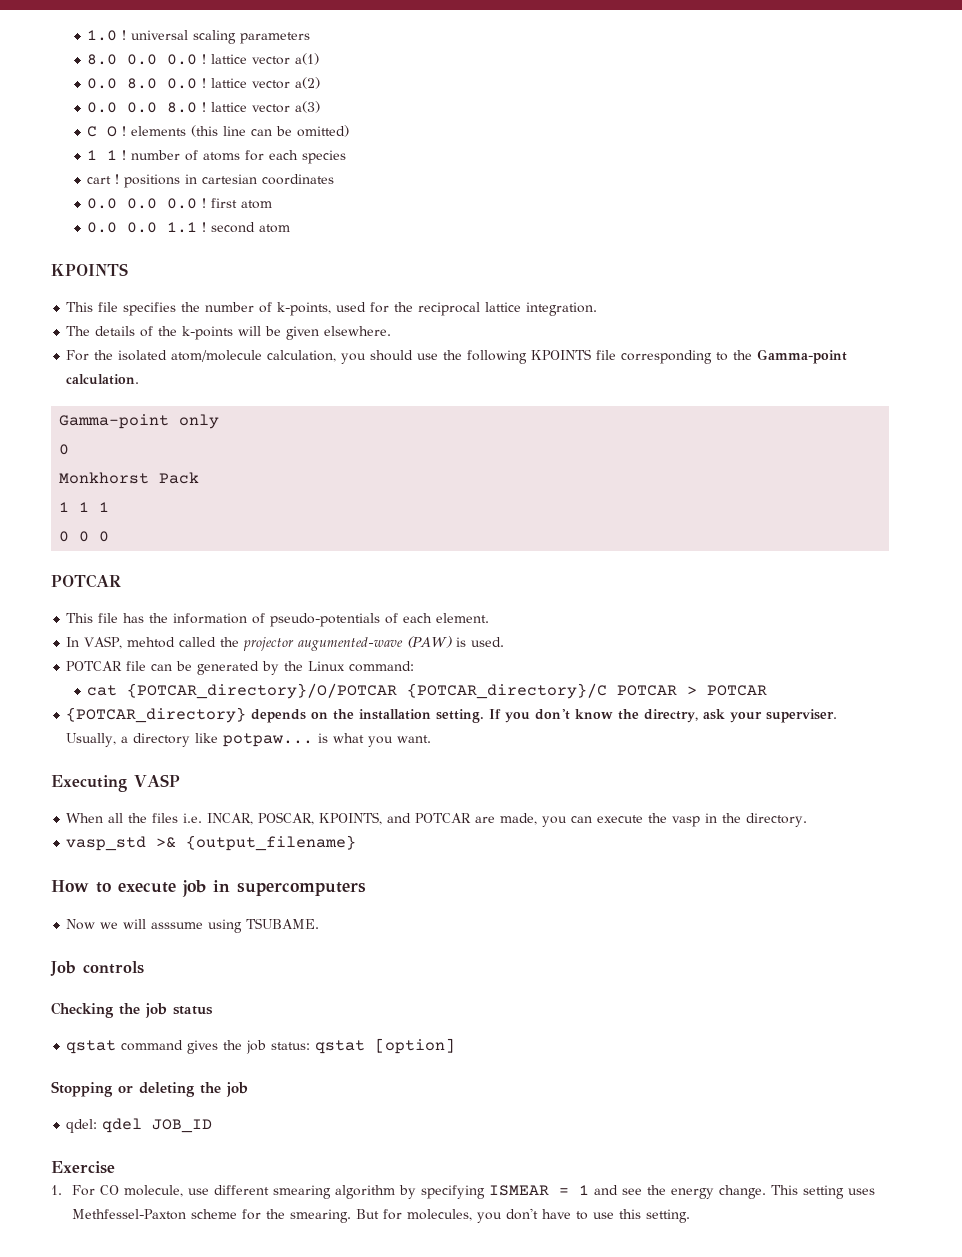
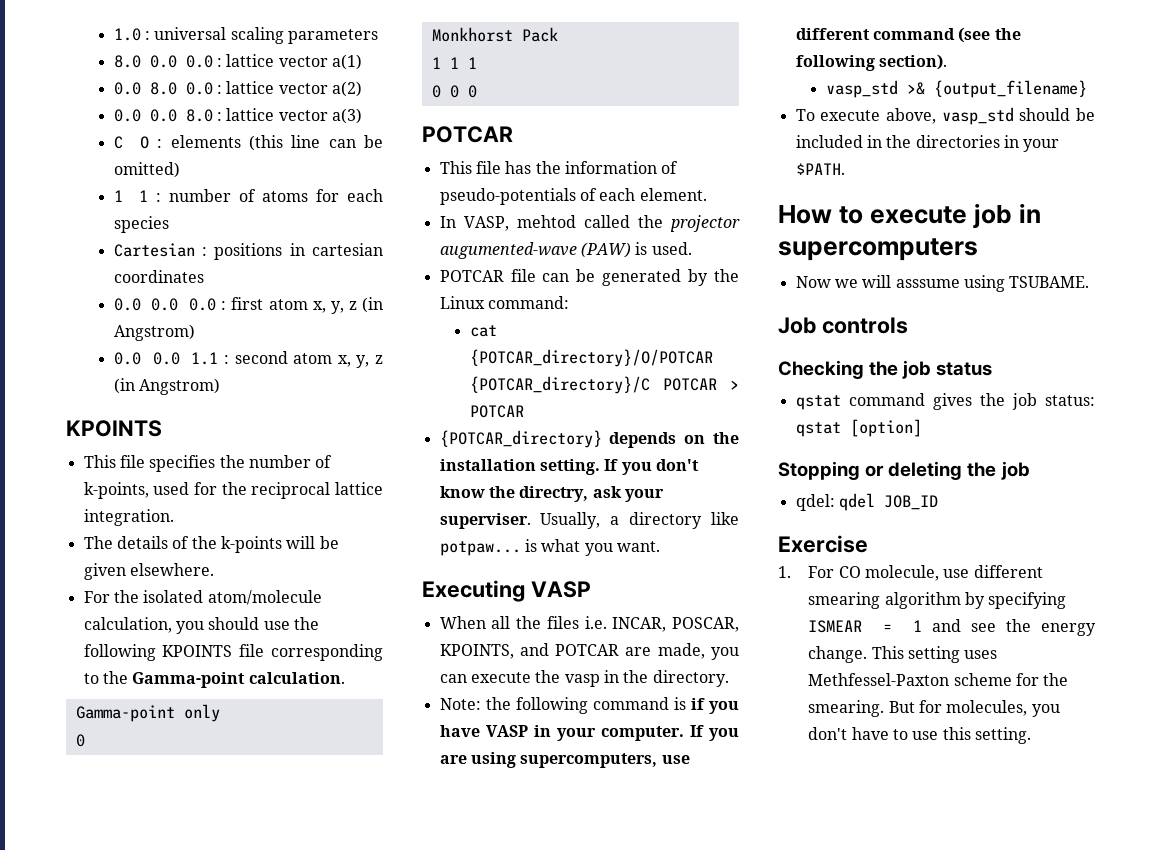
[122,30,127,40] ! -> [145,31,151,40] :
[202,54,207,64] ! -> [217,58,223,67] :
[202,78,207,88] ! -> [217,85,223,94] :
[202,102,207,112] ! -> [217,112,223,121] :
[122,126,127,136] ! -> [157,139,163,148] :
[122,150,127,160] ! -> [156,193,162,202] :
[87,174,120,184] cart ! -> [113,243,208,257] Cartesian :
[202,198,207,208] ! -> [221,301,227,310] :
(273, 204) none -> [312,297,383,314] [113,324,195,341] x, y, z (in Angstrom)
[202,222,207,232] ! -> [223,355,229,364] :
(291, 228) none -> [337,355,383,368] [113,378,221,395] x, y, z (in Angstrom)
[66,835,357,851] vasp_std >& {output_filename} -> [439,697,739,714] [439,725,739,741] [439,752,690,768] [795,27,1021,43] [795,54,947,71] [825,80,1087,98] [795,107,1095,125] [795,135,1060,152] [795,163,845,175] Note: the following command is if you have VASP in your computer. If you are using supercomputers, use different command (see the following section). // vasp_std >& {output_filename} // To execute above, vasp_std should be included in the directories in your $PATH.

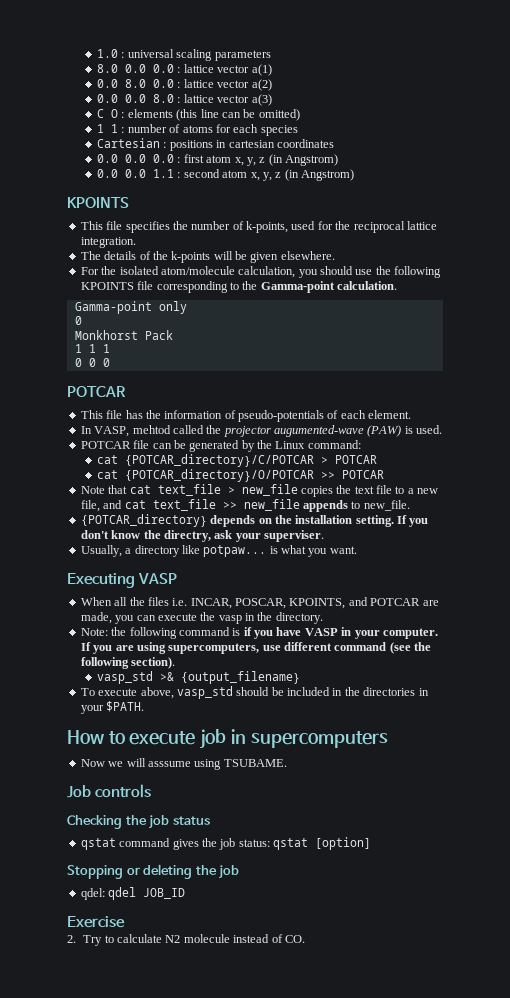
[469,349,713,367] [469,376,717,394] {POTCAR_directory}/O/POTCAR {POTCAR_directory}/C POTCAR -> [124,454,314,467] {POTCAR_directory}/C/POTCAR
(524, 411) none -> [96,469,384,482] [80,484,439,497] [80,499,410,512] // cat {POTCAR_directory}/O/POTCAR >> POTCAR // Note that cat text_file > new_file copies the text file to a new file, and cat text_file >> new_file appends to new_file.
(531, 521) none -> (324, 536) //
[778,565,1043,581] [808,592,1067,609] [808,619,1096,636] [808,646,998,663] [808,673,1069,686] [808,700,1060,717] [808,727,1031,744] 1. For CO molecule, use different smearing algorithm by specifying ISMEAR = 1 and see the energy change. This setting uses Methfessel-Paxton scheme for the smearing. But for molecules, you don't have to use this setting. -> [67,934,305,946] 2. Try to calculate N2 molecule instead of CO.

